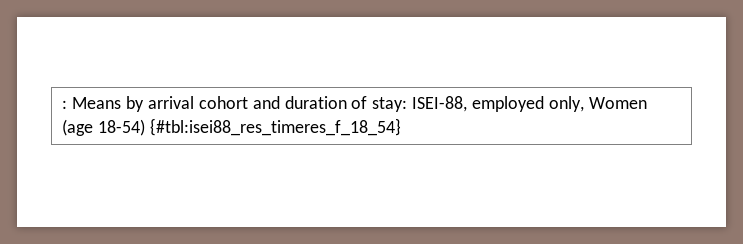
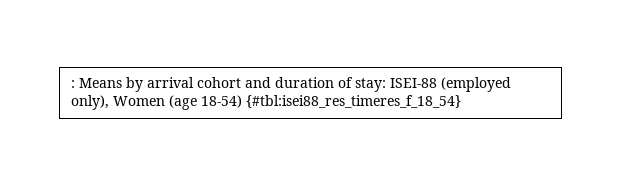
[412,96,584,112] ISEI-88, employed only, -> [390,77,512,92] [71,95,110,110] ISEI-88 (employed only),

